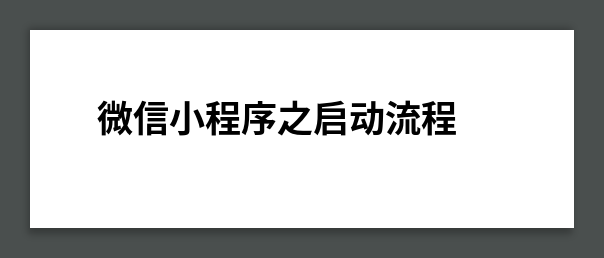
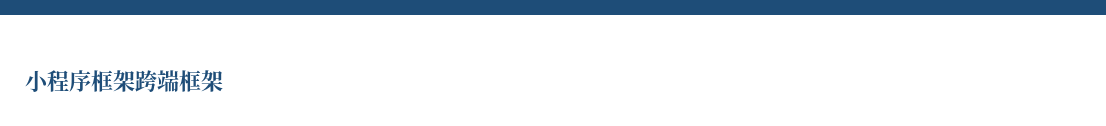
[97,100,457,136] 微信小程序之启动流程 -> [25,70,223,92] 小程序框架跨端框架

